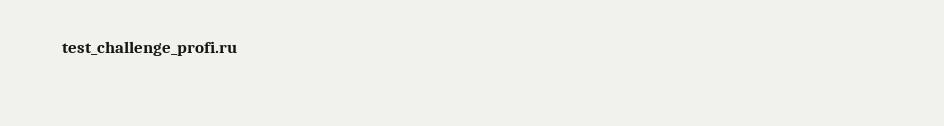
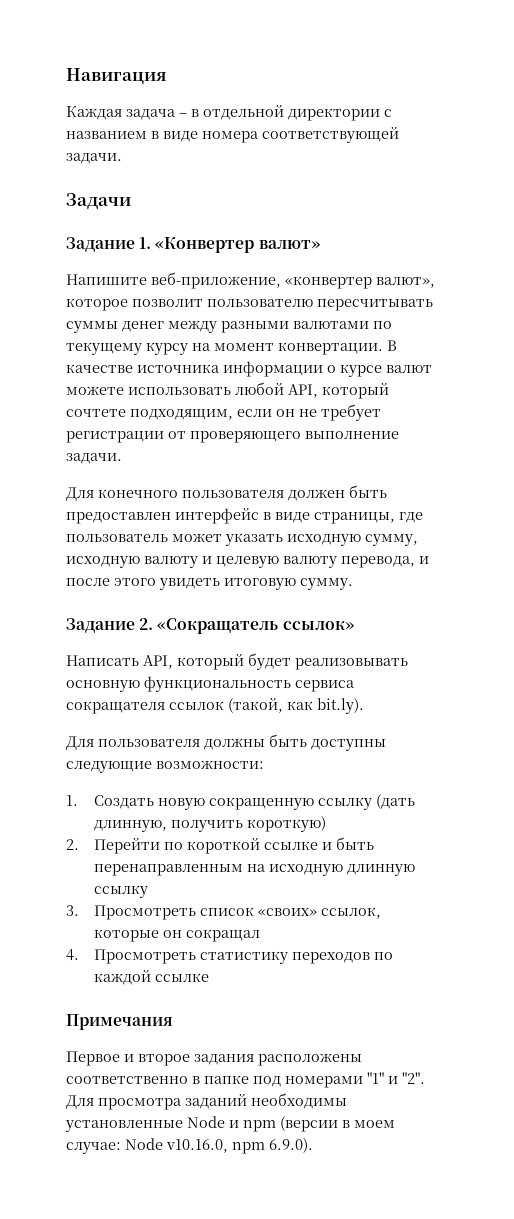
[62,41,237,56] test_challenge_profi.ru -> [66,68,167,85] [66,105,392,121] [66,127,399,143] [66,153,122,164] [66,193,131,210] [66,237,320,253] [66,272,435,289] [66,298,433,311] [66,320,392,333] [66,340,397,355] [66,361,432,377] [66,382,389,399] [66,404,381,421] [66,431,399,443] [66,453,122,464] [66,485,387,501] [66,508,423,524] [66,533,418,546] [66,556,429,568] [66,578,353,590] [66,618,354,634] [66,653,408,670] [66,676,354,692] [66,698,364,714] [66,734,386,751] [66,760,264,773] [66,794,415,810] [93,816,326,832] [66,837,374,854] [93,864,415,876] [93,885,148,898] [66,905,381,920] [93,929,260,942] [66,949,393,964] [93,970,209,985] [66,1014,173,1030] [66,1051,362,1066] [66,1072,425,1088] [66,1093,347,1110] [65,1116,395,1132] [66,1138,313,1154] Навигация // Каждая задача – в отдельной директории с названием в виде номера соответствующей задачи. // Задачи // Задание 1. «Конвертер валют» // Напишите веб-приложение, «конвертер валют», которое позволит пользователю пересчитывать суммы денег между разными валютами по текущему курсу на момент конвертации. В качестве источника информации о курсе валют можете использовать любой API, который сочтете подходящим, если он не требует регистрации от проверяющего выполнение задачи. // Для конечного пользователя должен быть предоставлен интерфейс в виде страницы, где пользователь может указать исходную сумму, исходную валюту и целевую валюту перевода, и после этого увидеть итоговую сумму. // Задание 2. «Сокращатель ссылок» // Написать API, который будет реализовывать основную функциональность сервиса сокращателя ссылок (такой, как bit.ly). // Для пользователя должны быть доступны следующие возможности: // 1. Создать новую сокращенную ссылку (дать длинную, получить короткую) // 2. Перейти по короткой ссылке и быть перенаправленным на исходную длинную ссылку // 3. Просмотреть список «своих» ссылок, которые он сокращал // 4. Просмотреть статистику переходов по каждой ссылке // Примечания // Первое и второе задания расположены соответственно в папке под номерами "1" и "2". Для просмотра заданий необходимы установленные Node и npm (версии в моем случае: Node v10.16.0, npm 6.9.0).

